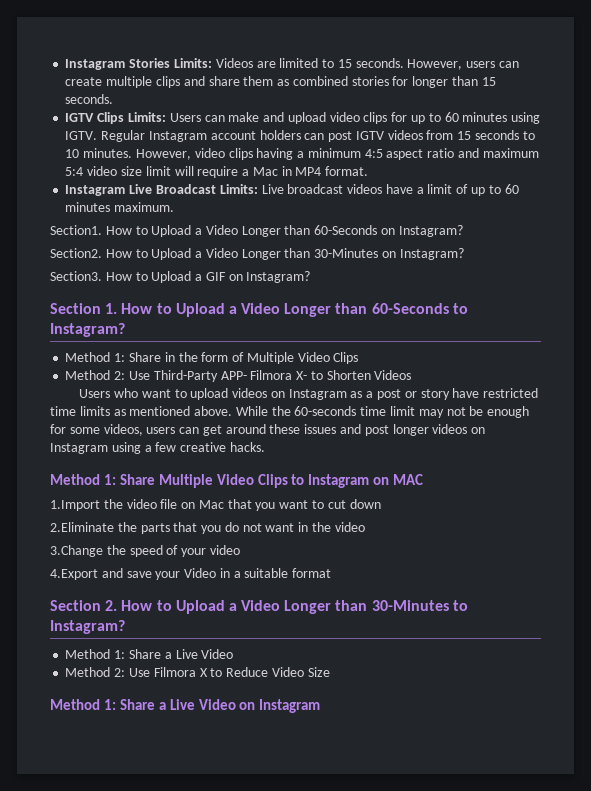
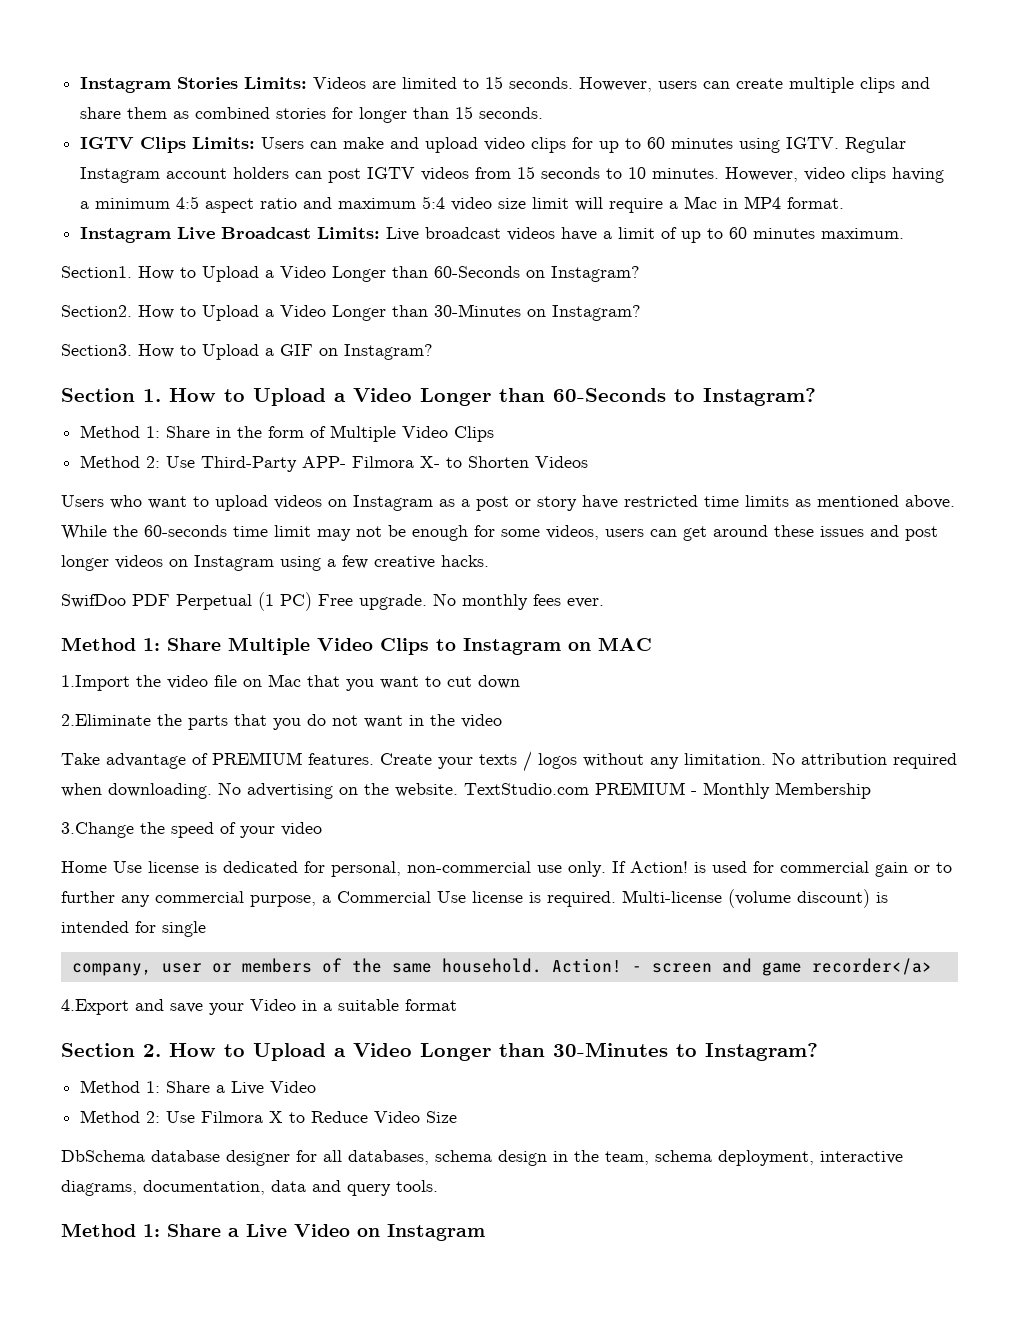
(265, 447) none -> [61,592,604,611] // SwifDoo PDF Perpetual (1 PC) Free upgrade. No monthly fees ever.
(365, 527) none -> [61,751,957,772] [61,782,871,799] // Take advantage of PREMIUM features. Create your texts / logos without any limitation. No attribution required when downloading. No advertising on the website. TextStudio.com PREMIUM - Monthly Membership
(240, 550) none -> [61,861,952,877] [61,889,888,908] [61,921,206,937] [71,958,932,976] // Home Use license is dedicated for personal, non-commercial use only. If Action! is used for commercial gain or to further any commercial purpose, a Commercial Use license is required. Multi-license (volume discount) is intended for single // company, user or members of the same household. Action! - screen and game recorder</a>
(330, 672) none -> [61,1150,903,1166] [61,1180,438,1196] // DbSchema database designer for all databases, schema design in the team, schema deployment, interactive diagrams, documentation, data and query tools.

